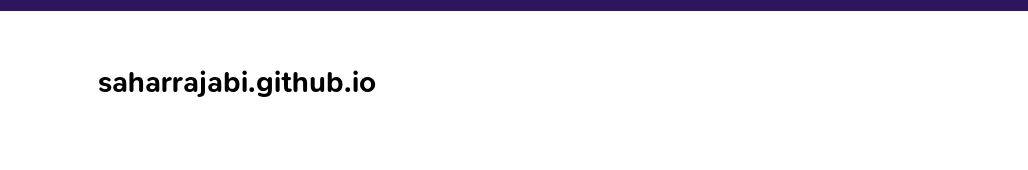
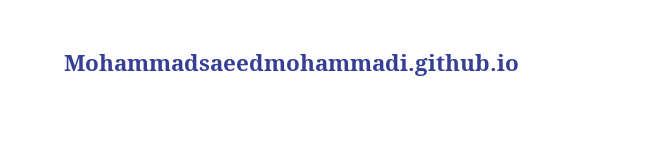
[98,70,376,98] saharrajabi.github.io -> [64,54,519,76] Mohammadsaeedmohammadi.github.io

